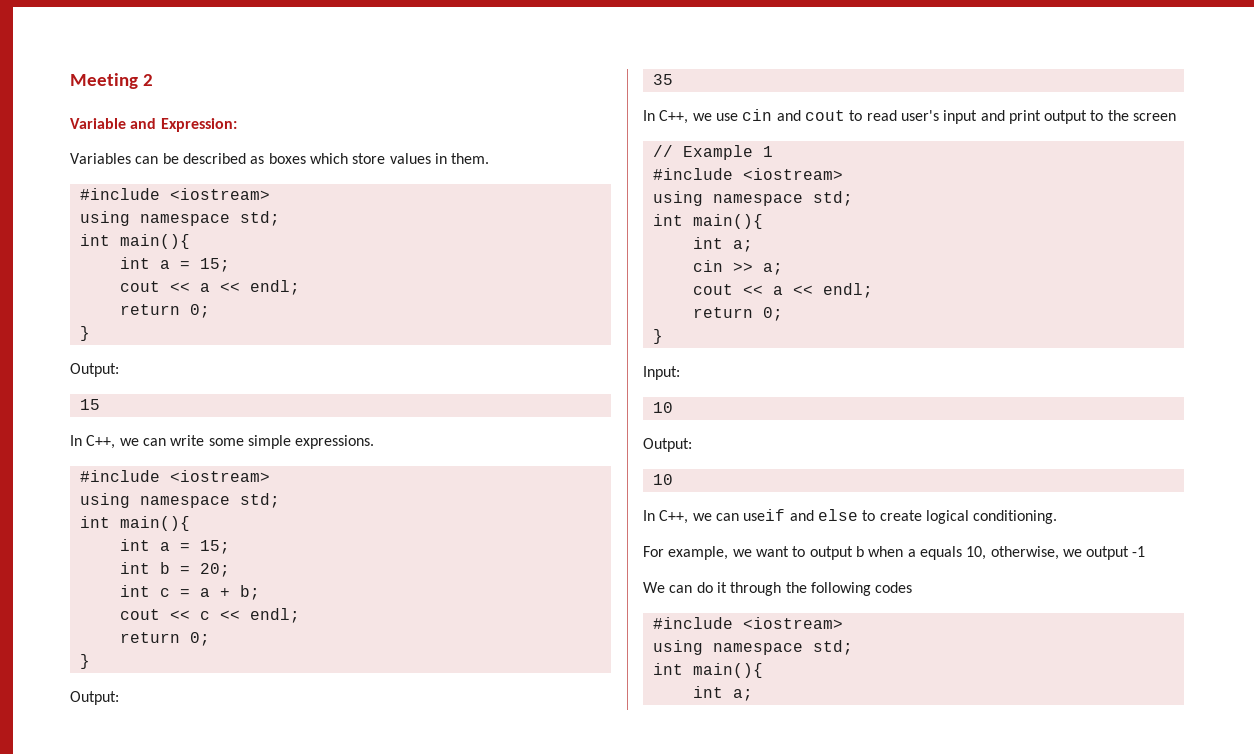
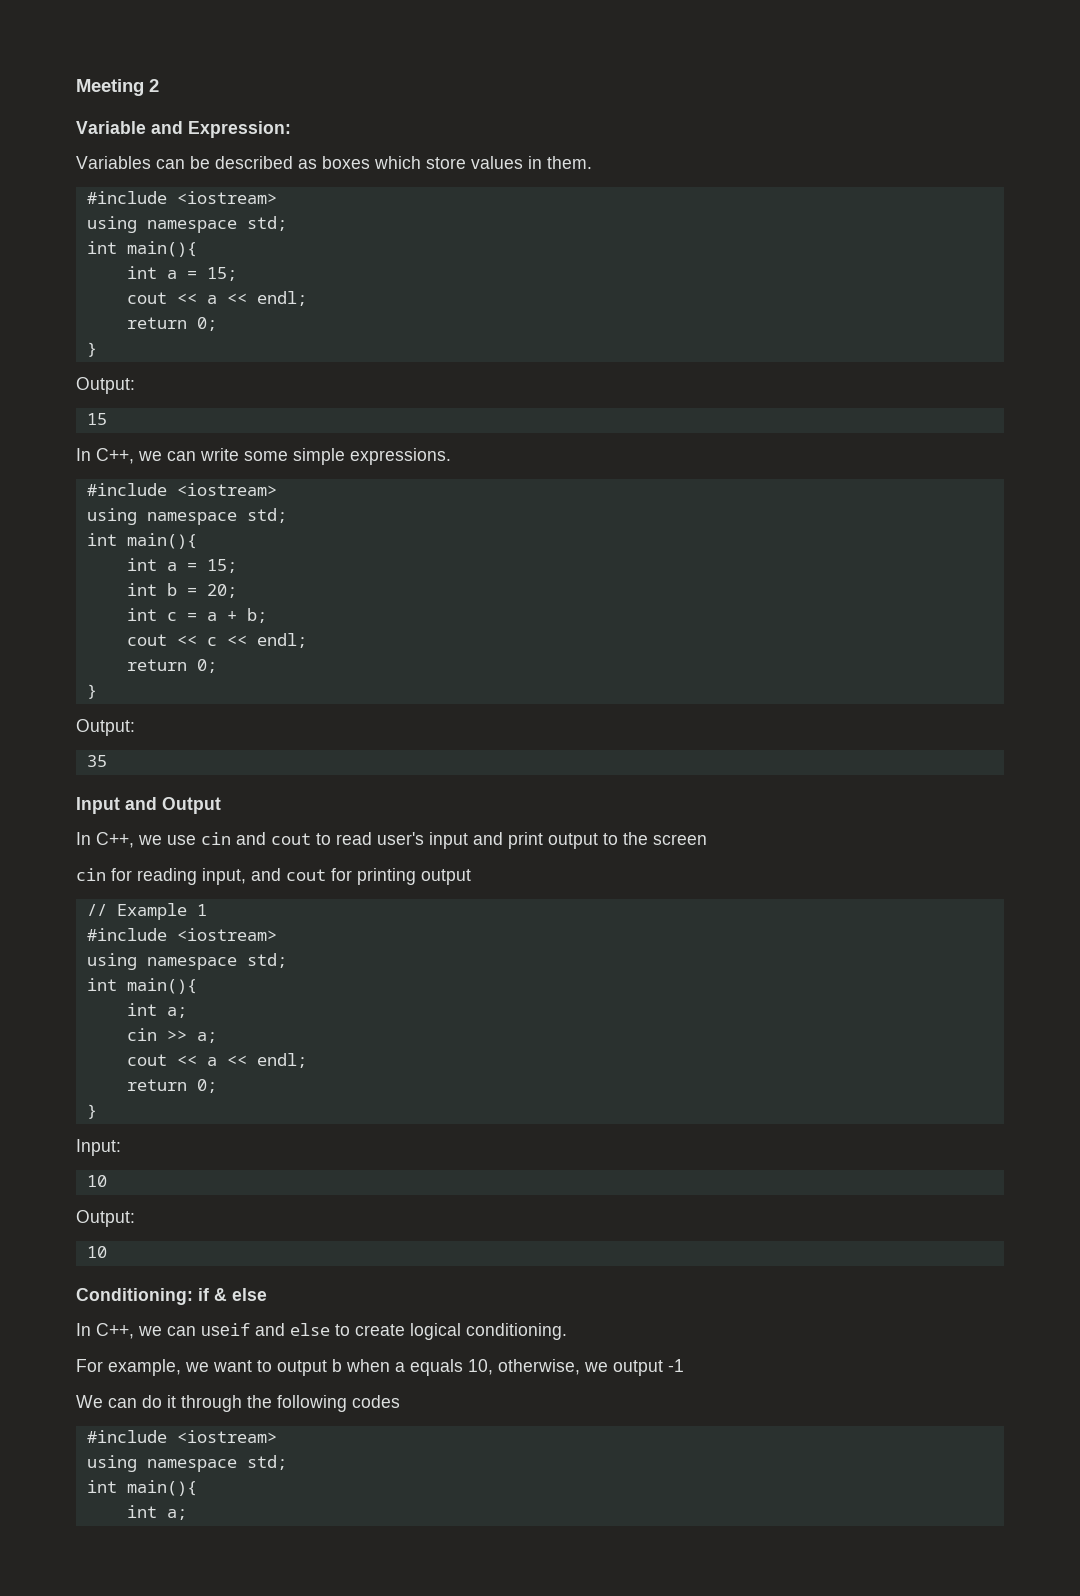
(673, 79) none -> [76,797,221,814] // Input and Output
(1177, 117) none -> [76,868,471,885] // cin for reading input, and cout for printing output
(673, 479) none -> [76,1288,267,1305] // Conditioning: if & else

